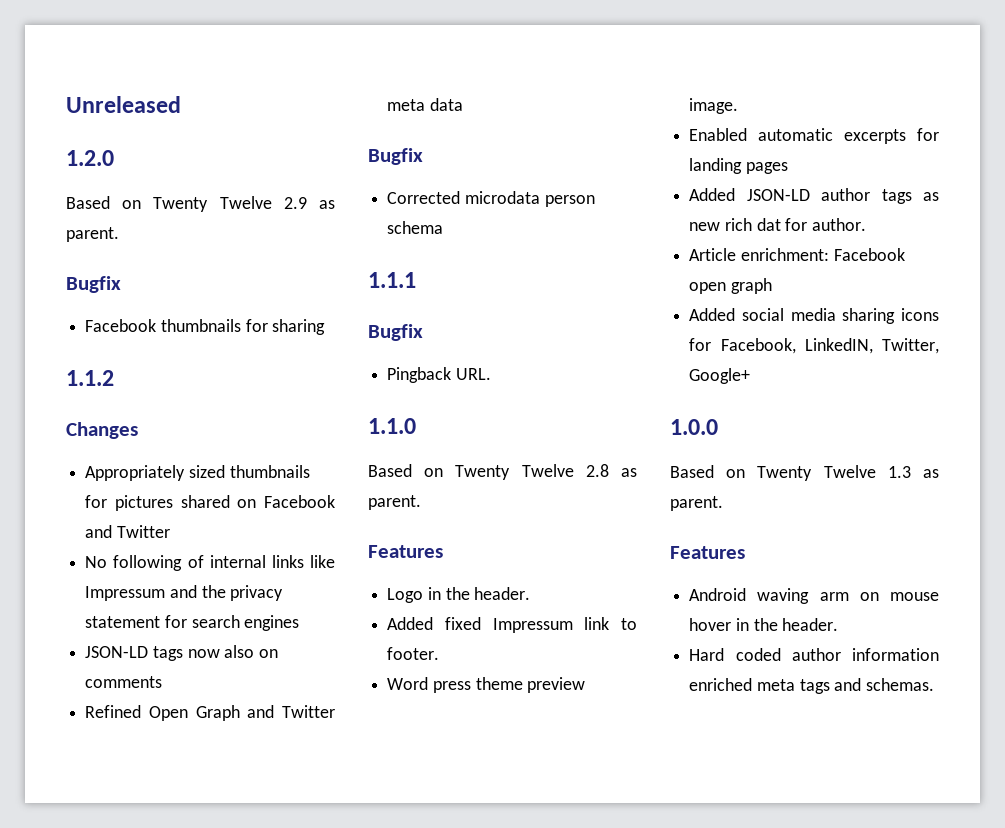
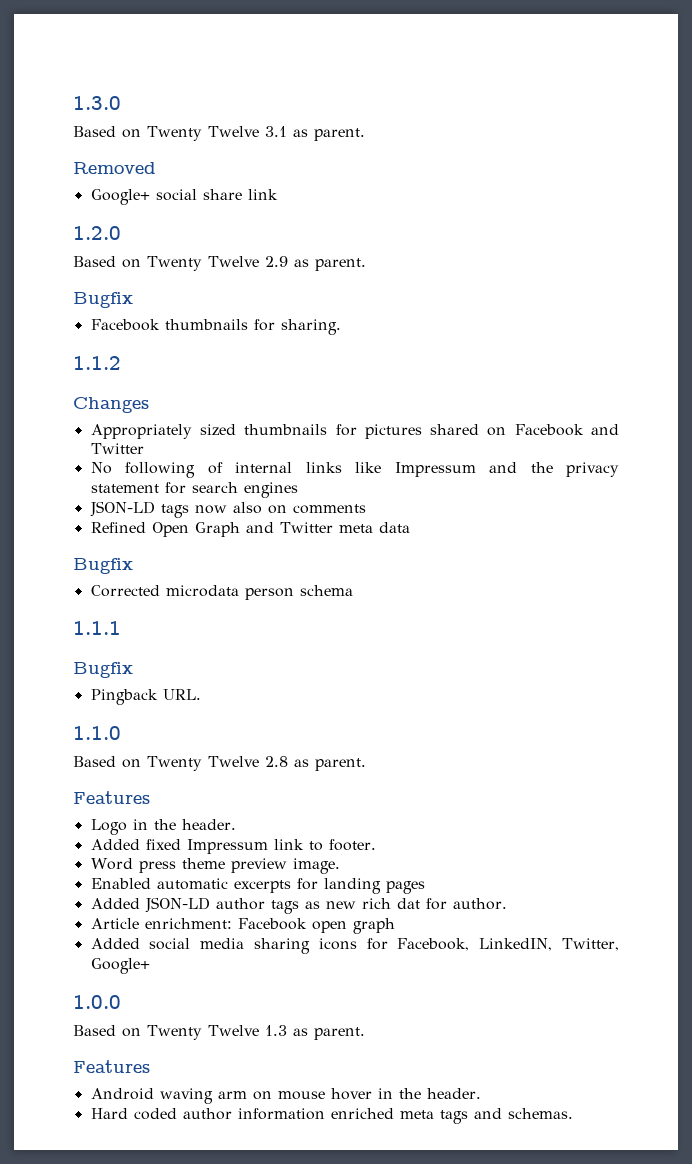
[66,96,181,113] Unreleased -> [73,96,121,110] [73,126,365,141] [73,162,156,174] [90,189,278,205] 1.3.0 // Based on Twenty Twelve 3.1 as parent. // Removed // Google+ social share link
[272,319,326,335] sharing -> [280,319,341,335] sharing.

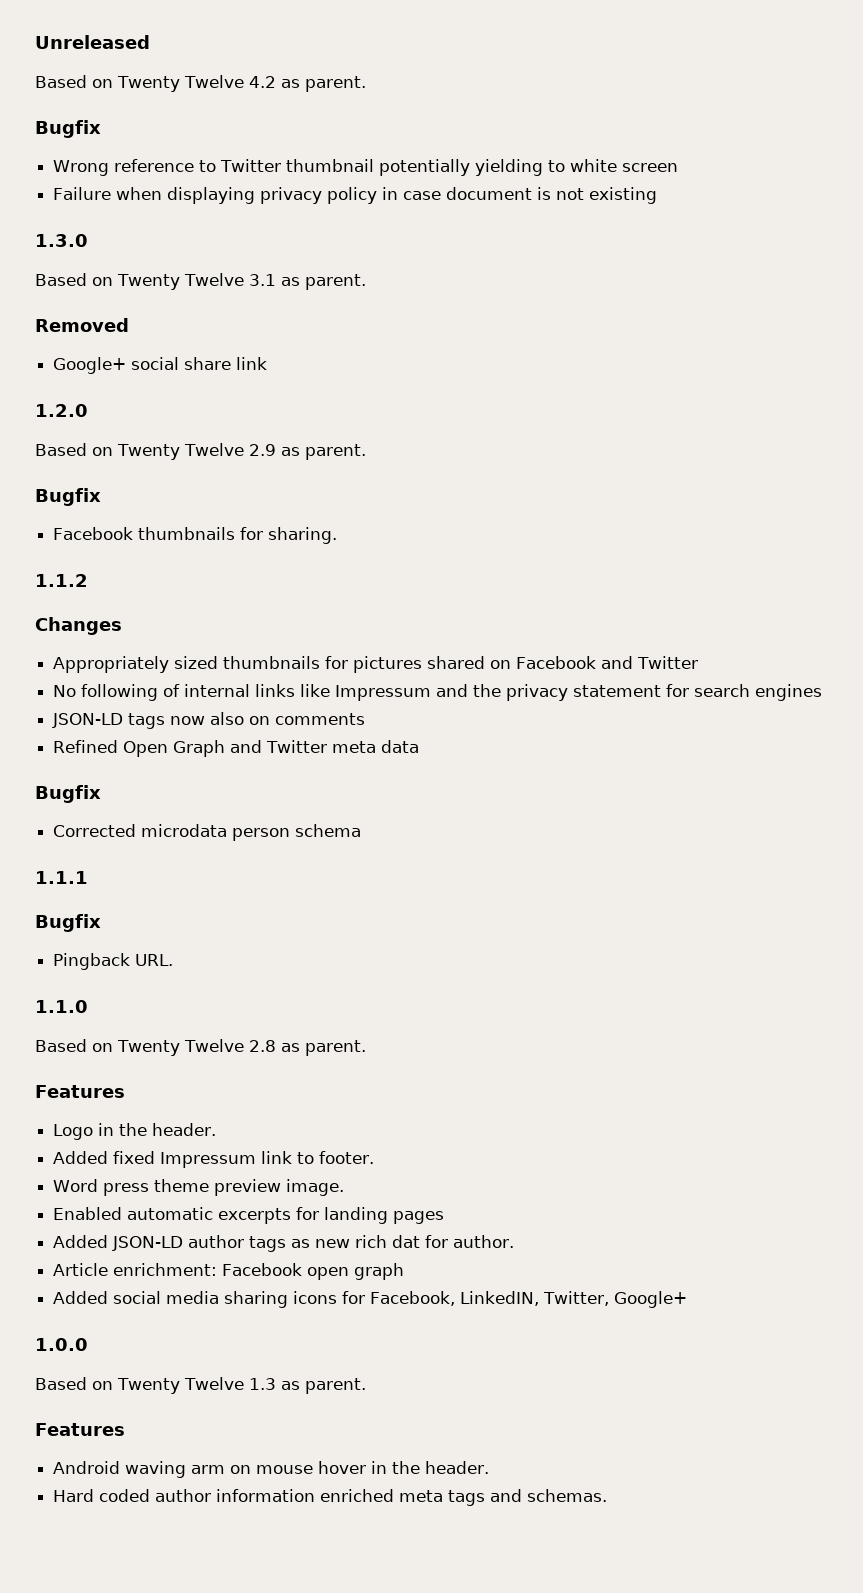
(73, 103) none -> [35,35,150,49] [35,75,366,92] [35,120,101,138] [53,159,679,176] [53,187,658,204] Unreleased // Based on Twenty Twelve 4.2 as parent. // Bugfix // Wrong reference to Twitter thumbnail potentially yielding to white screen // Failure when displaying privacy policy in case document is not existing //

